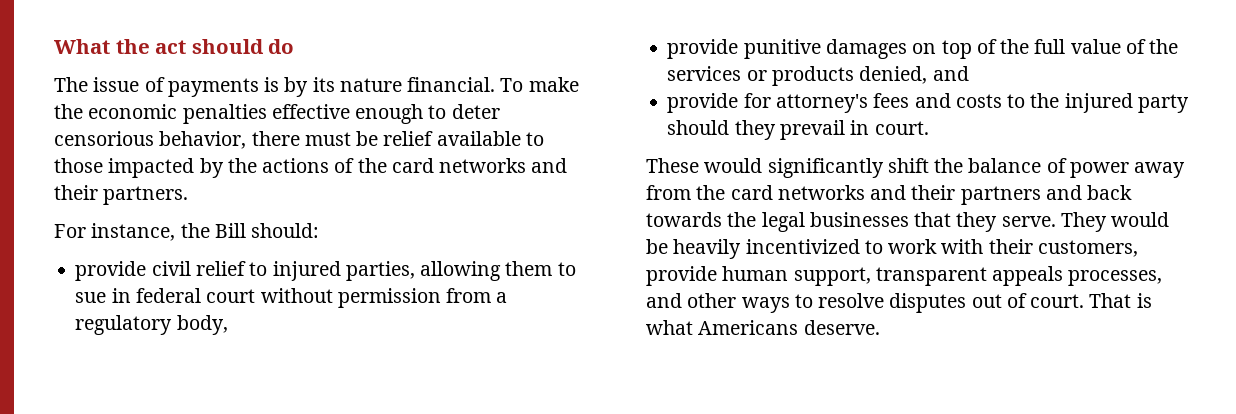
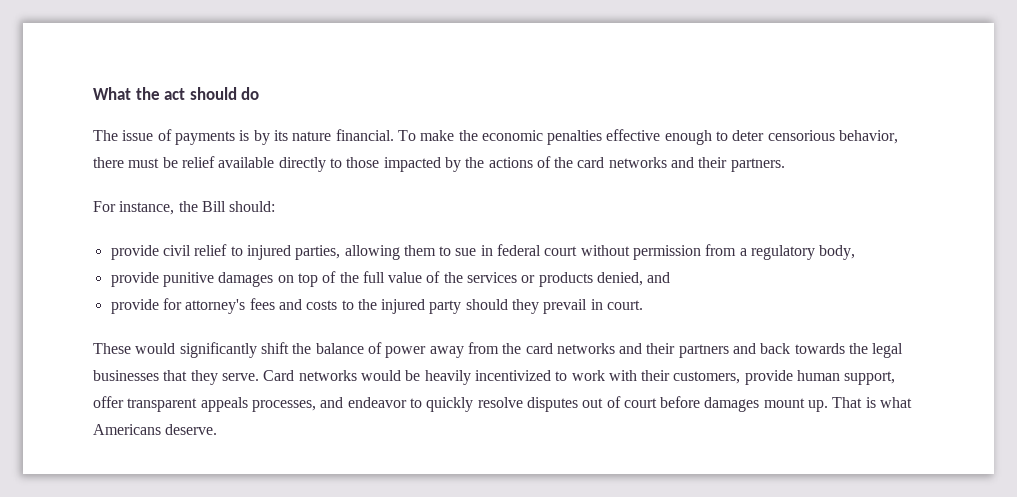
(521, 138) none -> [278,157,326,172] directly
[1060,212,1107,232] They -> [263,370,357,381] Card networks
(871, 276) none -> [93,396,124,408] offer
[687,293,813,313] other ways to -> [347,397,474,412] endeavor to quickly
[1030,294,1085,308] court. -> [623,396,829,412] court before damages mount up.

